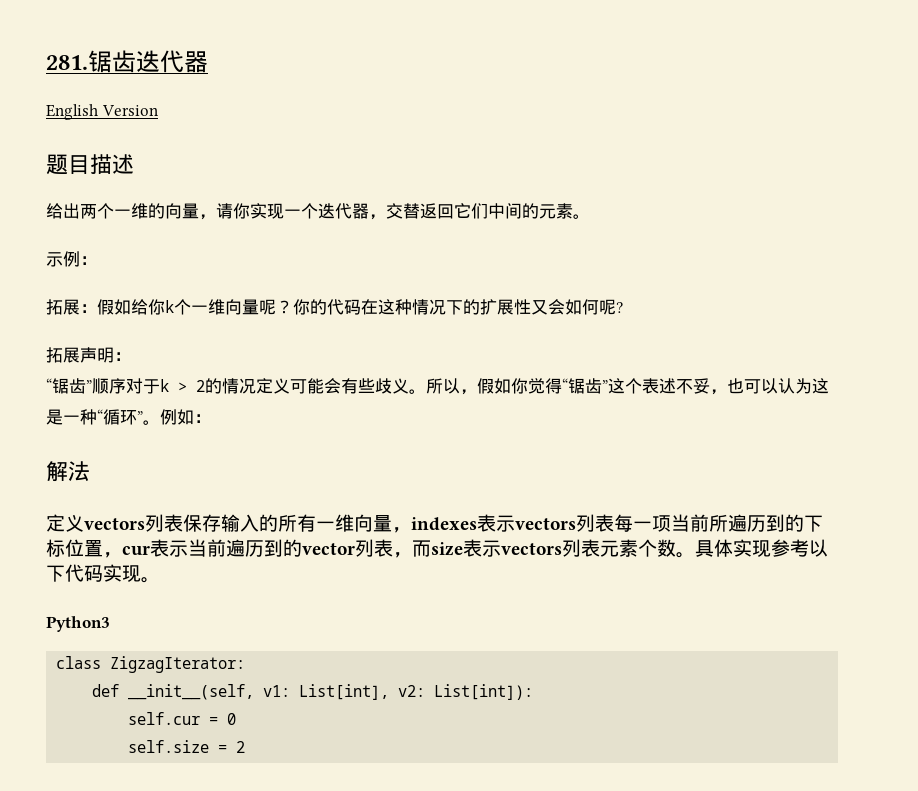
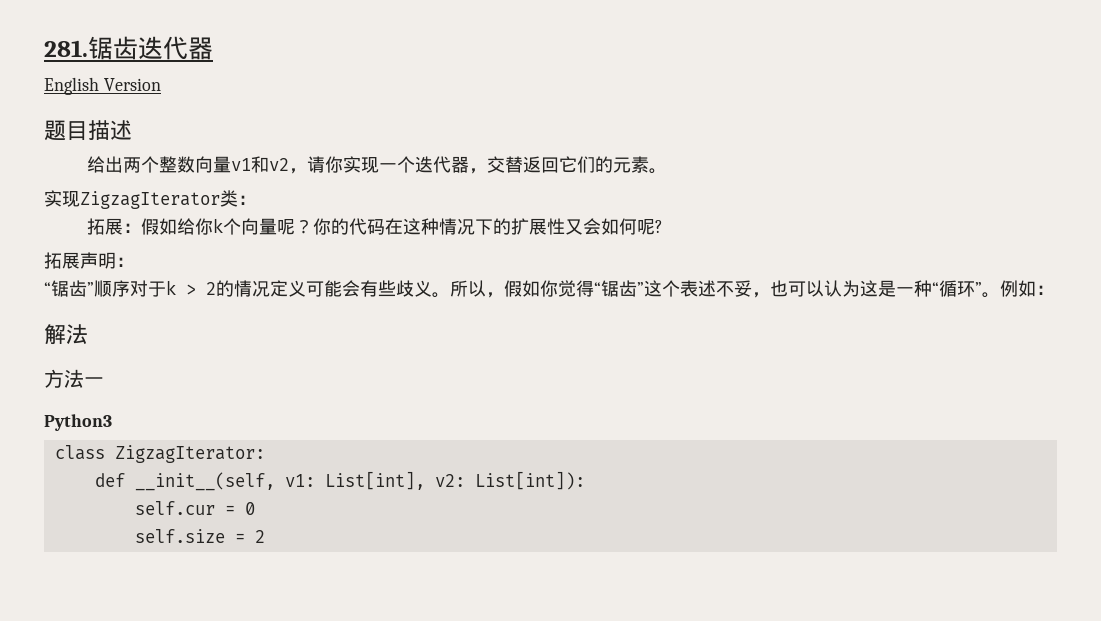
[114,203,199,219] 一维的向量 -> [158,156,289,173] 整数向量v1和v2
[488,203,522,219] 中间 -> (595, 164) none
[46,251,80,267] 示例 -> [44,190,238,209] 实现ZigzagIterator类
[191,299,225,315] 一维 -> (241, 226) none
[46,514,823,533] [46,539,828,558] [46,564,160,583] 定义vectors列表保存输入的所有一维向量，indexes表示vectors列表每一项当前所遍历到的下标位置，cur表示当前遍历到的vector列表，而size表示vectors列表元素个数。具体实现参考以下代码实现。 -> [44,369,104,388] 方法一

